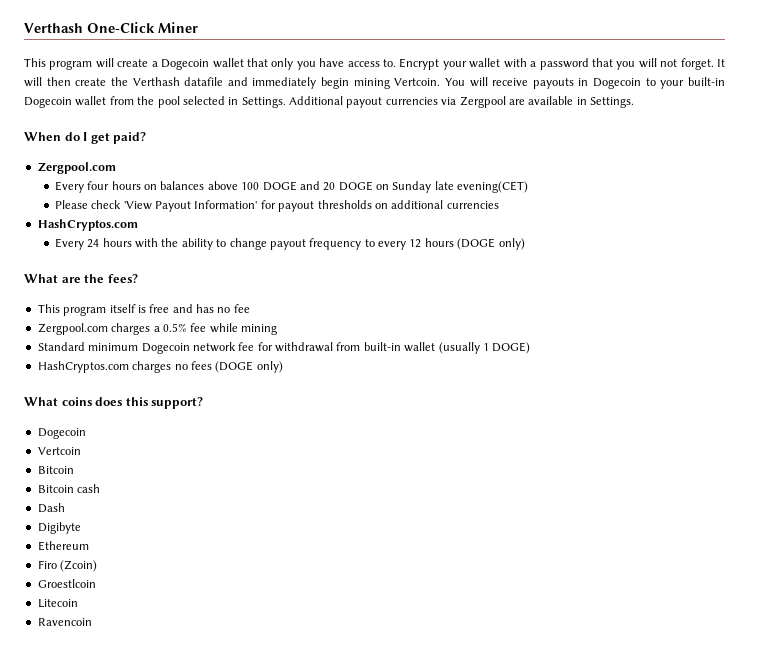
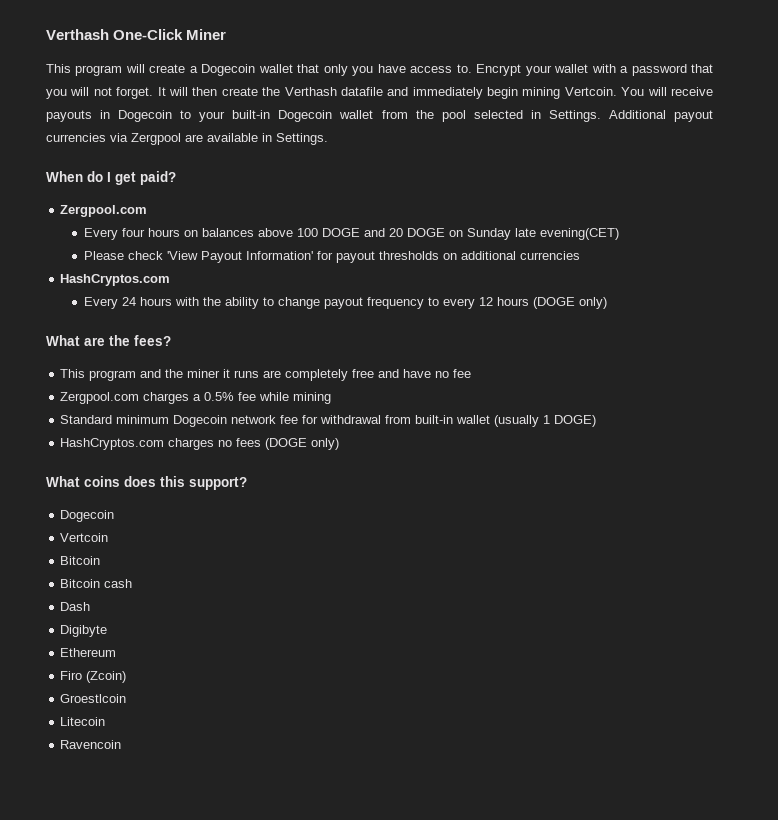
[109,304,146,313] itself is -> [140,369,349,381] and the miner it runs are completely
[196,304,214,313] has -> [403,369,432,378] have

